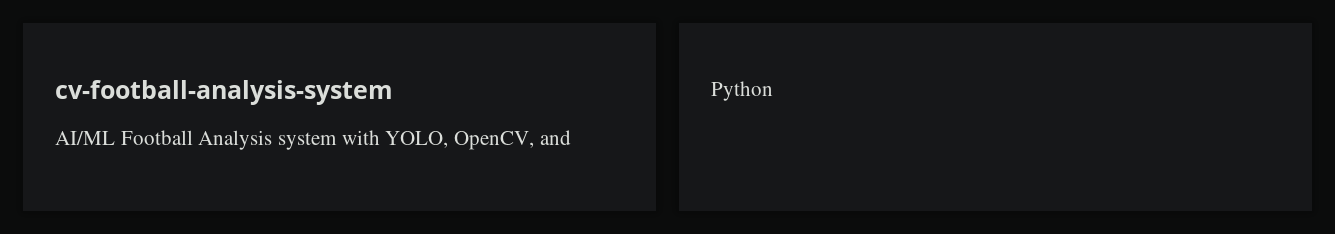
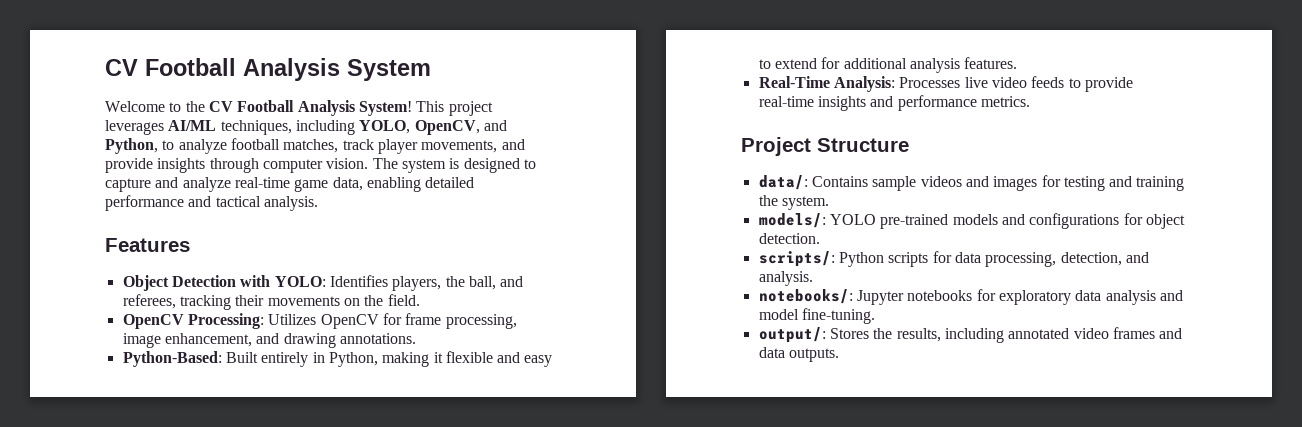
[55,80,393,105] [55,130,571,150] [711,81,773,101] cv-football-analysis-system // AI/ML Football Analysis system with YOLO, OpenCV, and Python -> [105,58,431,81] [105,100,493,116] [105,120,507,135] [105,138,525,154] [105,158,536,173] [105,177,475,192] [105,195,318,211] [105,238,190,252] [122,275,524,291] [122,294,420,310] [122,313,517,329] [122,333,416,348] [122,351,553,367] [758,57,1018,73] [758,76,1133,92] [758,95,1030,111] [741,137,909,156] [758,175,1185,191] [758,195,829,210] [758,213,1185,229] [758,233,820,244] [758,251,1149,267] [758,271,813,286] [758,289,1183,305] [758,308,875,324] [758,327,1183,343] [758,347,839,362] CV Football Analysis System // Welcome to the CV Football Analysis System! This project leverages AI/ML techniques, including YOLO, OpenCV, and Python, to analyze football matches, track player movements, and provide insights through computer vision. The system is designed to capture and analyze real-time game data, enabling detailed performance and tactical analysis. // Features // Object Detection with YOLO: Identifies players, the ball, and referees, tracking their movements on the field. // OpenCV Processing: Utilizes OpenCV for frame processing, image enhancement, and drawing annotations. // Python-Based: Built entirely in Python, making it flexible and easy to extend for additional analysis features. // Real-Time Analysis: Processes live video feeds to provide real-time insights and performance metrics. // Project Structure // data/: Contains sample videos and images for testing and training the system. // models/: YOLO pre-trained models and configurations for object detection. // scripts/: Python scripts for data processing, detection, and analysis. // notebooks/: Jupyter notebooks for exploratory data analysis and model fine-tuning. // output/: Stores the results, including annotated video frames and data outputs.

